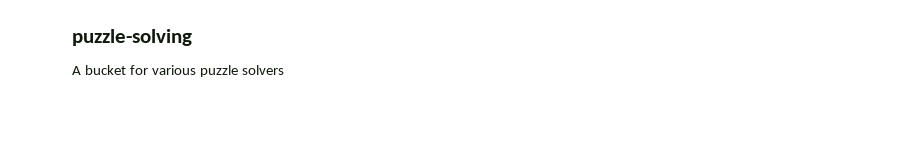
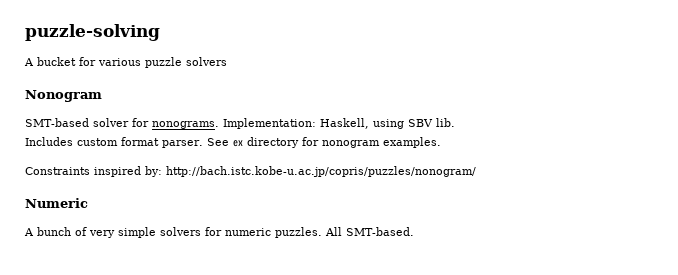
(284, 70) none -> [25,90,102,102] [25,118,455,129] [25,137,441,148] [25,166,476,177] [25,198,88,208] [24,227,414,238] // Nonogram // SMT-based solver for nonograms. Implementation: Haskell, using SBV lib. // Includes custom format parser. See ex directory for nonogram examples. // Constraints inspired by: http://bach.istc.kobe-u.ac.jp/copris/puzzles/nonogram/ // Numeric // A bunch of very simple solvers for numeric puzzles. All SMT-based.

